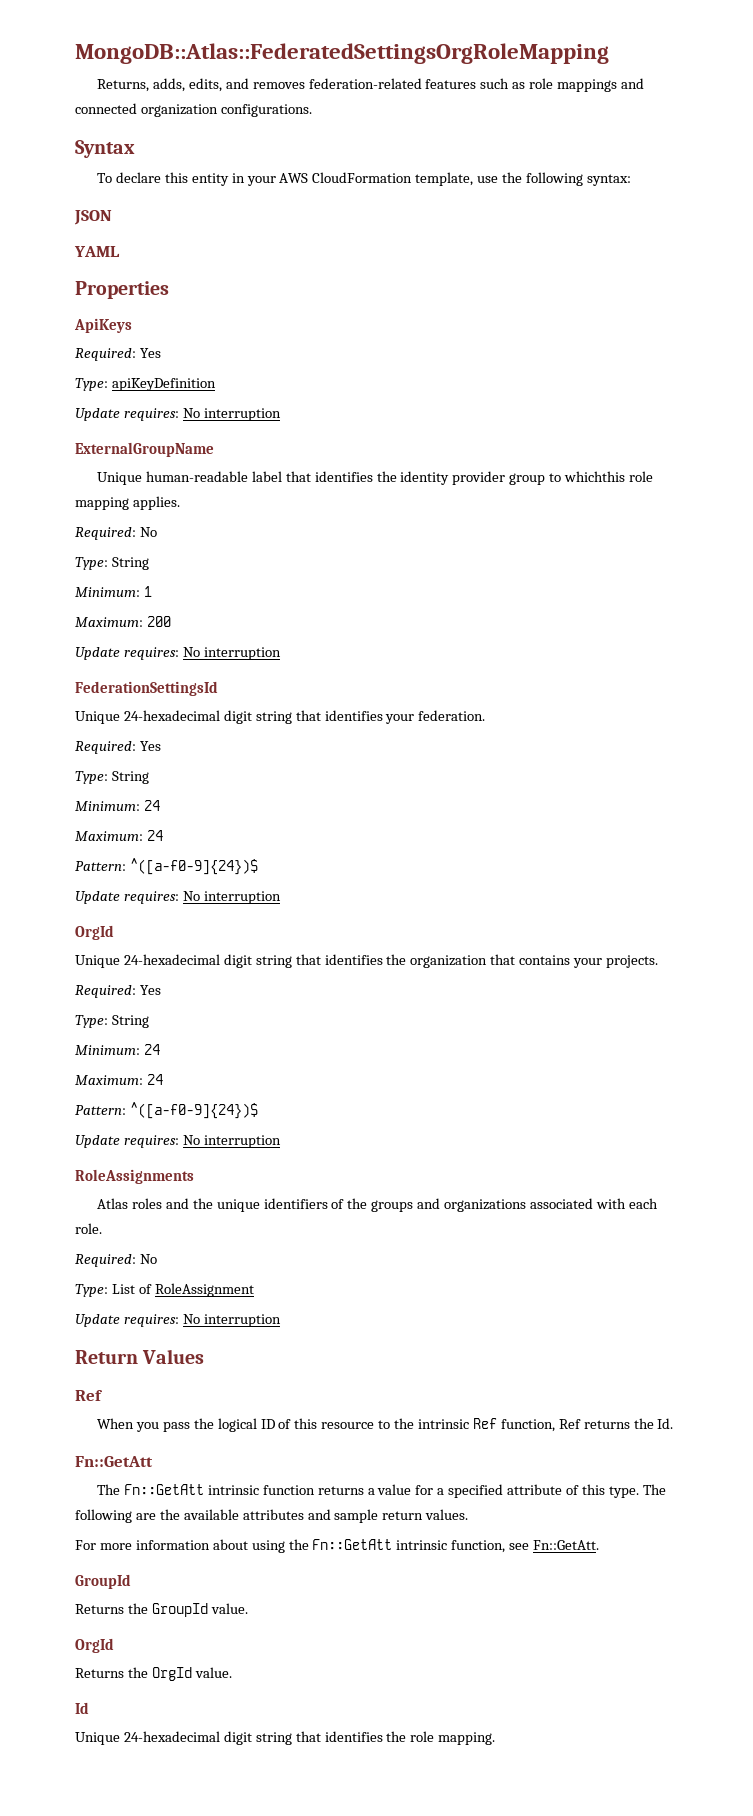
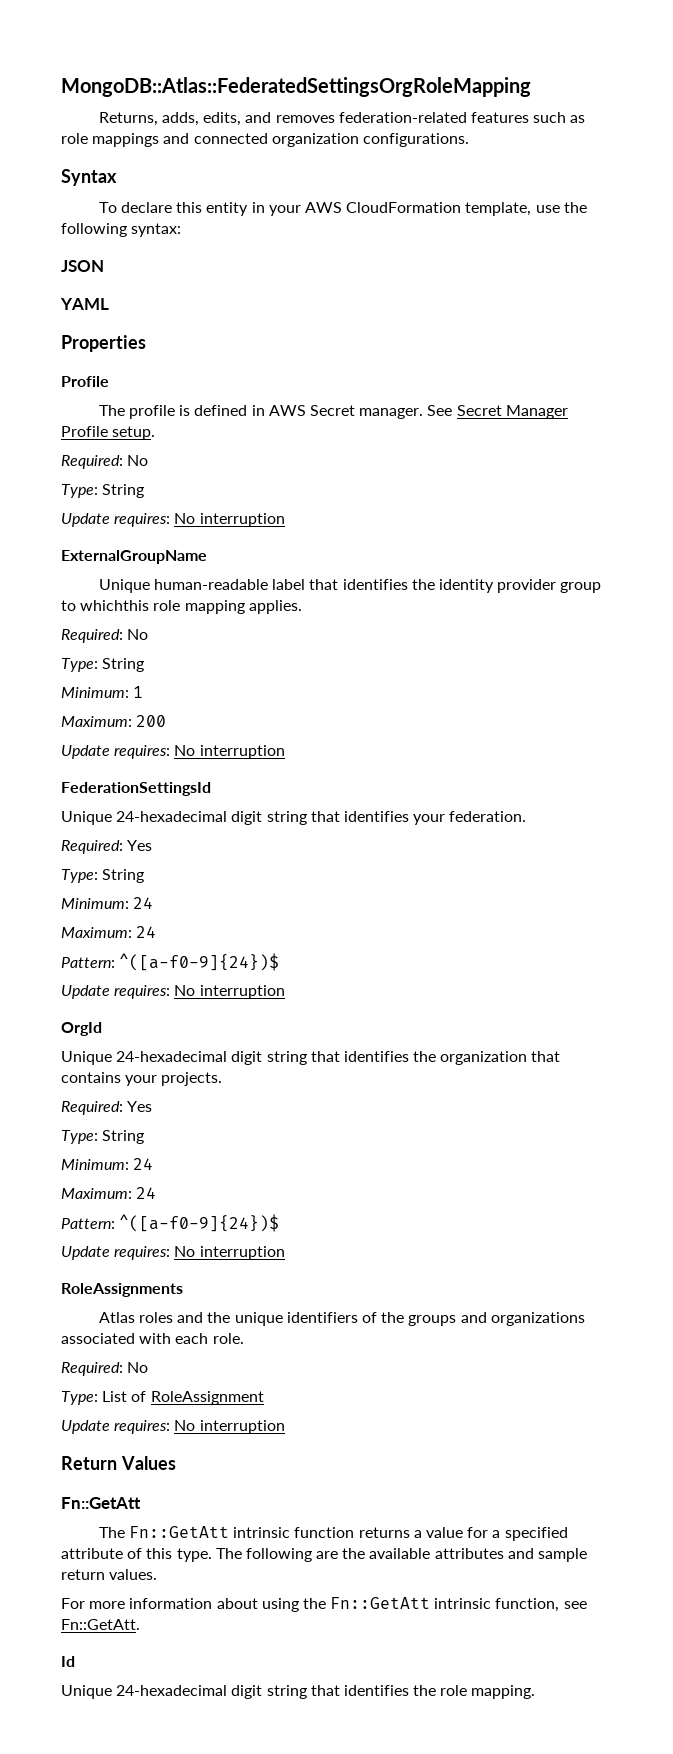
[74,318,132,333] [75,348,161,361] [75,378,216,391] ApiKeys // Required: Yes // Type: apiKeyDefinition -> [61,376,109,387] [98,405,568,419] [61,426,156,440] [61,455,149,469] [61,484,145,498] Profile // The profile is defined in AWS Secret manager. See Secret Manager Profile setup. // Required: No // Type: String
[75,1390,103,1401] [96,1418,674,1432] // Ref // When you pass the logical ID of this resource to the intrinsic Ref function, Ref returns the Id. -> (176, 1463) none
[75,1574,131,1589] [75,1603,248,1617] [75,1638,114,1653] [75,1667,232,1681] // GroupId // Returns the GroupId value. // OrgId // Returns the OrgId value. -> (140, 1624) none

